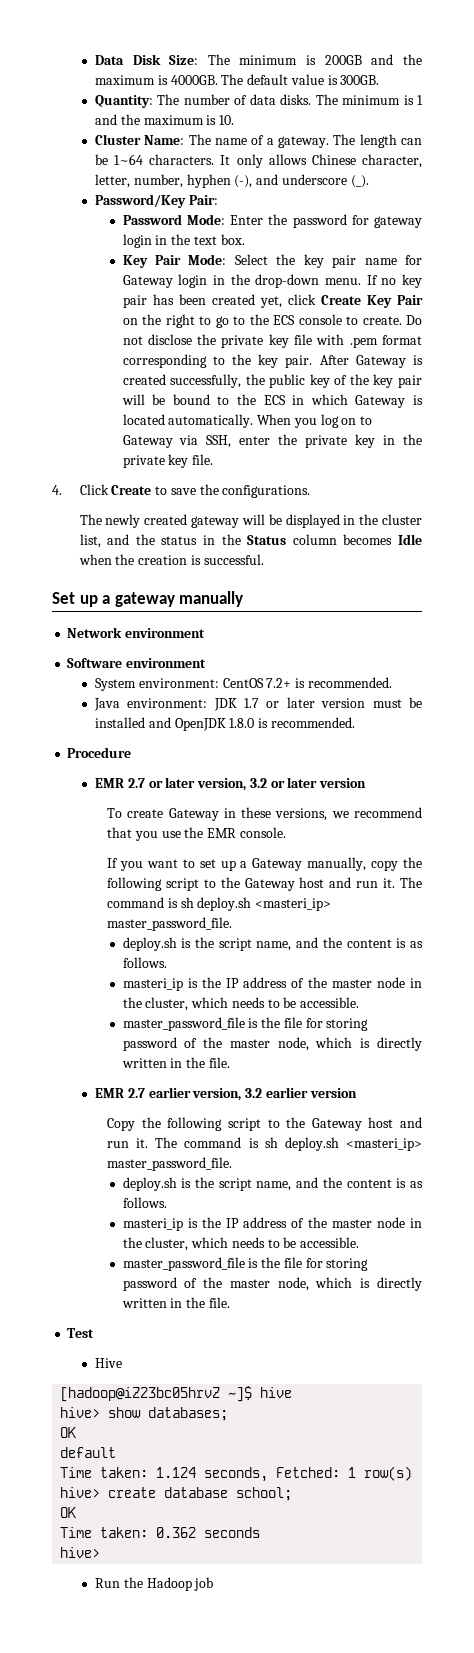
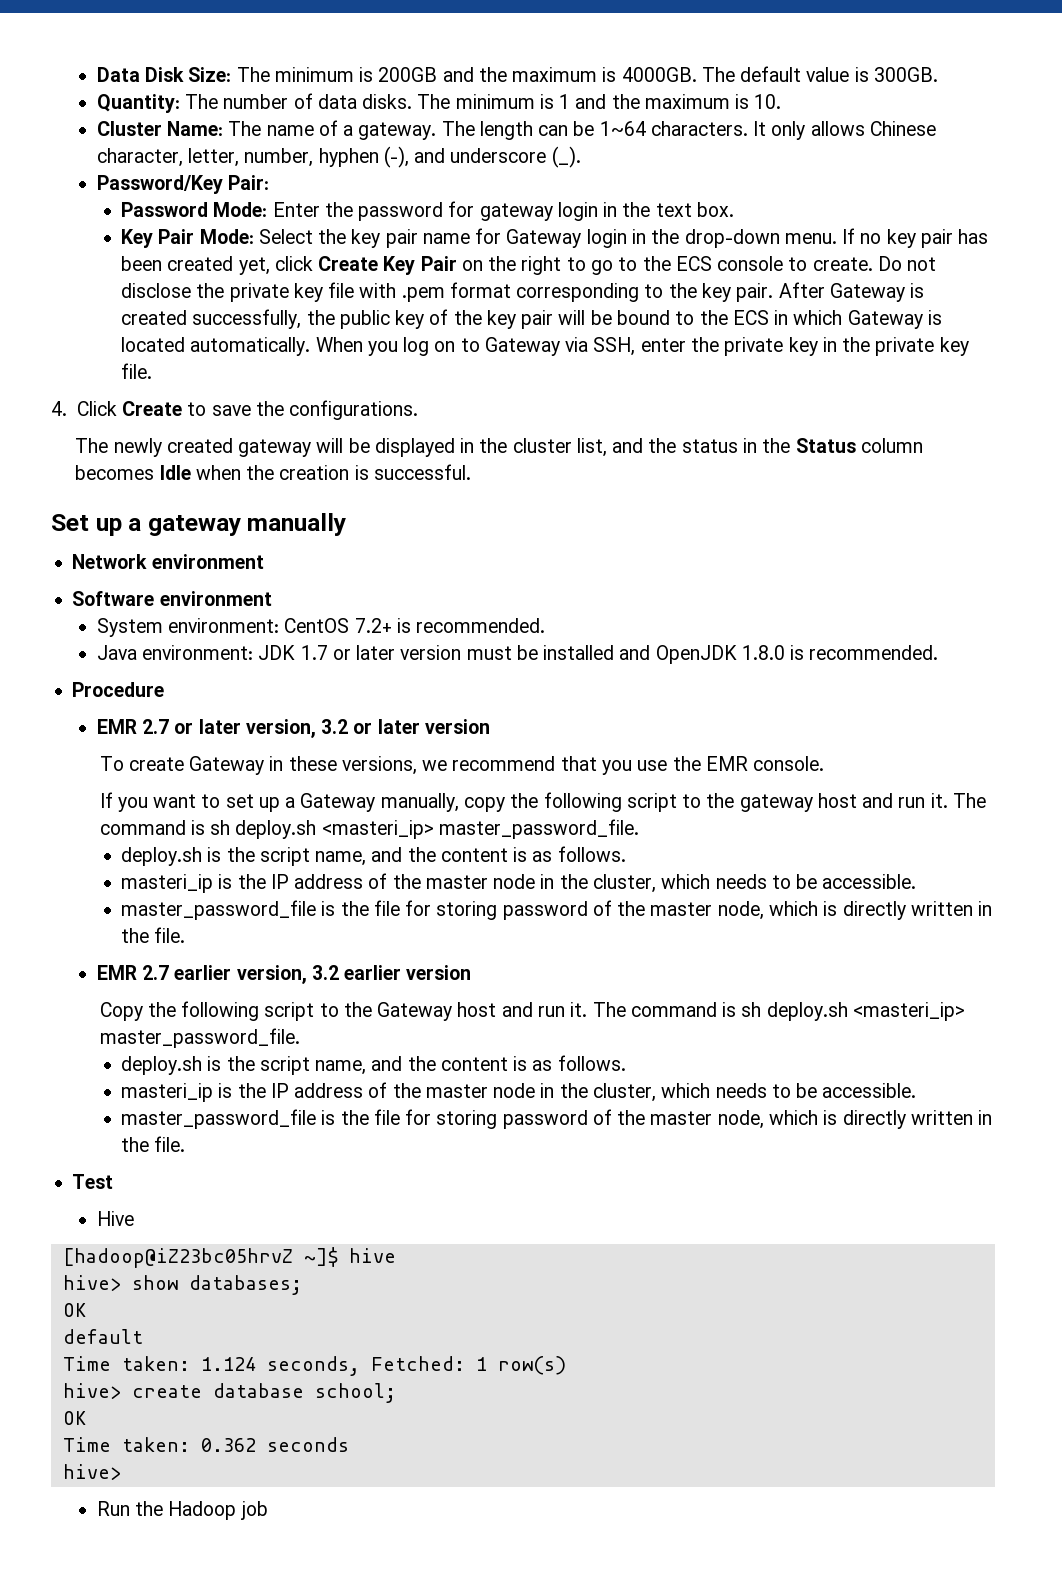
[244,878,295,891] Gateway -> [739,794,813,812] gateway

